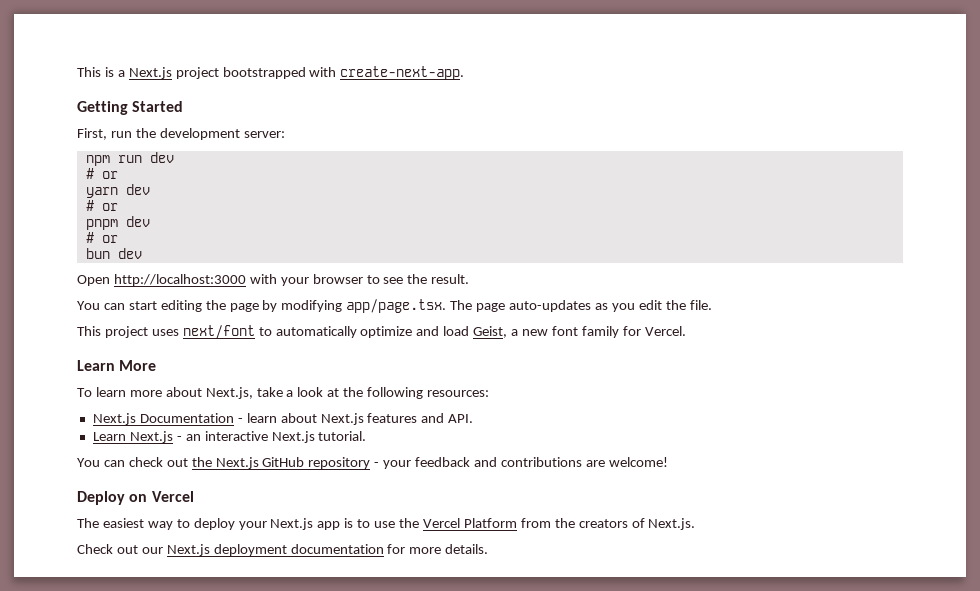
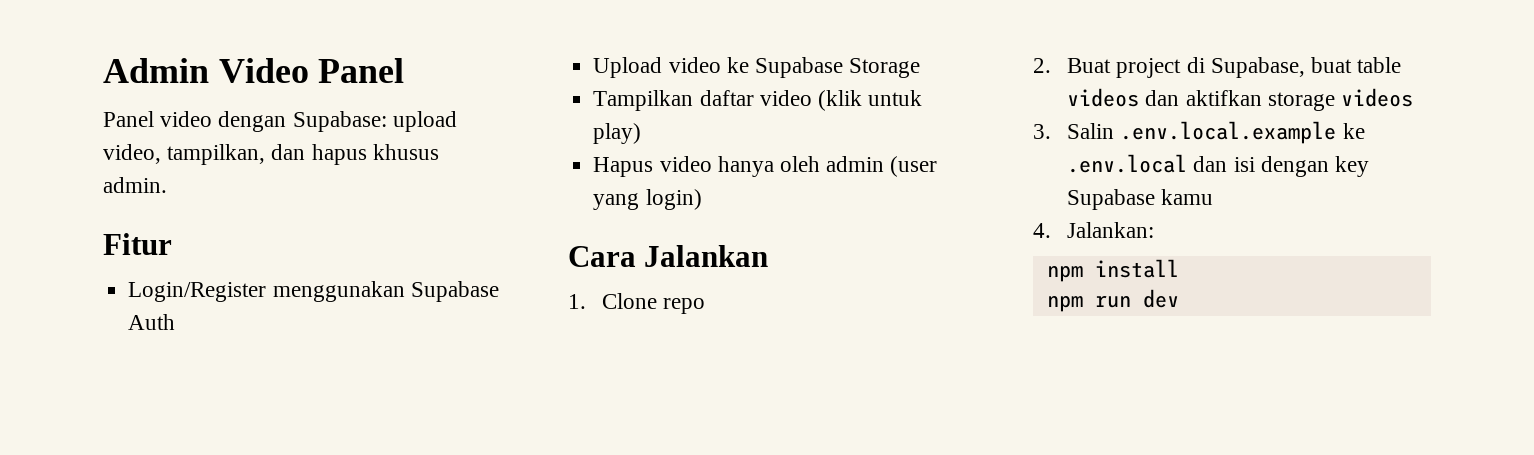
[77,66,465,80] [77,101,184,115] [77,128,285,140] [85,152,174,166] [85,168,118,179] [85,184,150,198] [85,200,118,211] [85,216,150,230] [85,232,118,243] [85,248,142,259] [77,274,470,286] [77,299,712,313] [77,325,686,339] [77,360,157,371] [77,387,490,399] [92,413,474,425] [92,431,367,443] [77,457,668,469] [77,491,194,505] [77,518,696,530] [77,544,489,556] This is a Next.js project bootstrapped with create-next-app. // Getting Started // First, run the development server: // npm run dev // # or // yarn dev // # or // pnpm dev // # or // bun dev // Open http://localhost:3000 with your browser to see the result. // You can start editing the page by modifying app/page.tsx. The page auto-updates as you edit the file. // This project uses next/font to automatically optimize and load Geist, a new font family for Vercel. // Learn More // To learn more about Next.js, take a look at the following resources: // Next.js Documentation - learn about Next.js features and API. // Learn Next.js - an interactive Next.js tutorial. // You can check out the Next.js GitHub repository - your feedback and contributions are welcome! // Deploy on Vercel // The easiest way to deploy your Next.js app is to use the Vercel Platform from the creators of Next.js. // Check out our Next.js deployment documentation for more details. -> [103,58,405,83] [103,111,457,132] [103,144,439,165] [103,177,167,193] [103,233,172,255] [128,281,499,302] [128,314,176,330] [593,57,921,78] [593,90,923,111] [593,123,642,144] [593,156,938,177] [593,189,702,210] [568,245,769,267] [568,293,706,314] [1033,57,1402,78] [1067,88,1414,111] [1033,121,1365,144] [1067,154,1370,177] [1067,189,1214,210] [1033,222,1155,238] [1046,259,1179,282] [1046,289,1179,312] Admin Video Panel // Panel video dengan Supabase: upload video, tampilkan, dan hapus khusus admin. // Fitur // Login/Register menggunakan Supabase Auth // Upload video ke Supabase Storage // Tampilkan daftar video (klik untuk play) // Hapus video hanya oleh admin (user yang login) // Cara Jalankan // 1. Clone repo // 2. Buat project di Supabase, buat table videos dan aktifkan storage videos // 3. Salin .env.local.example ke .env.local dan isi dengan key Supabase kamu // 4. Jalankan: // npm install // npm run dev

